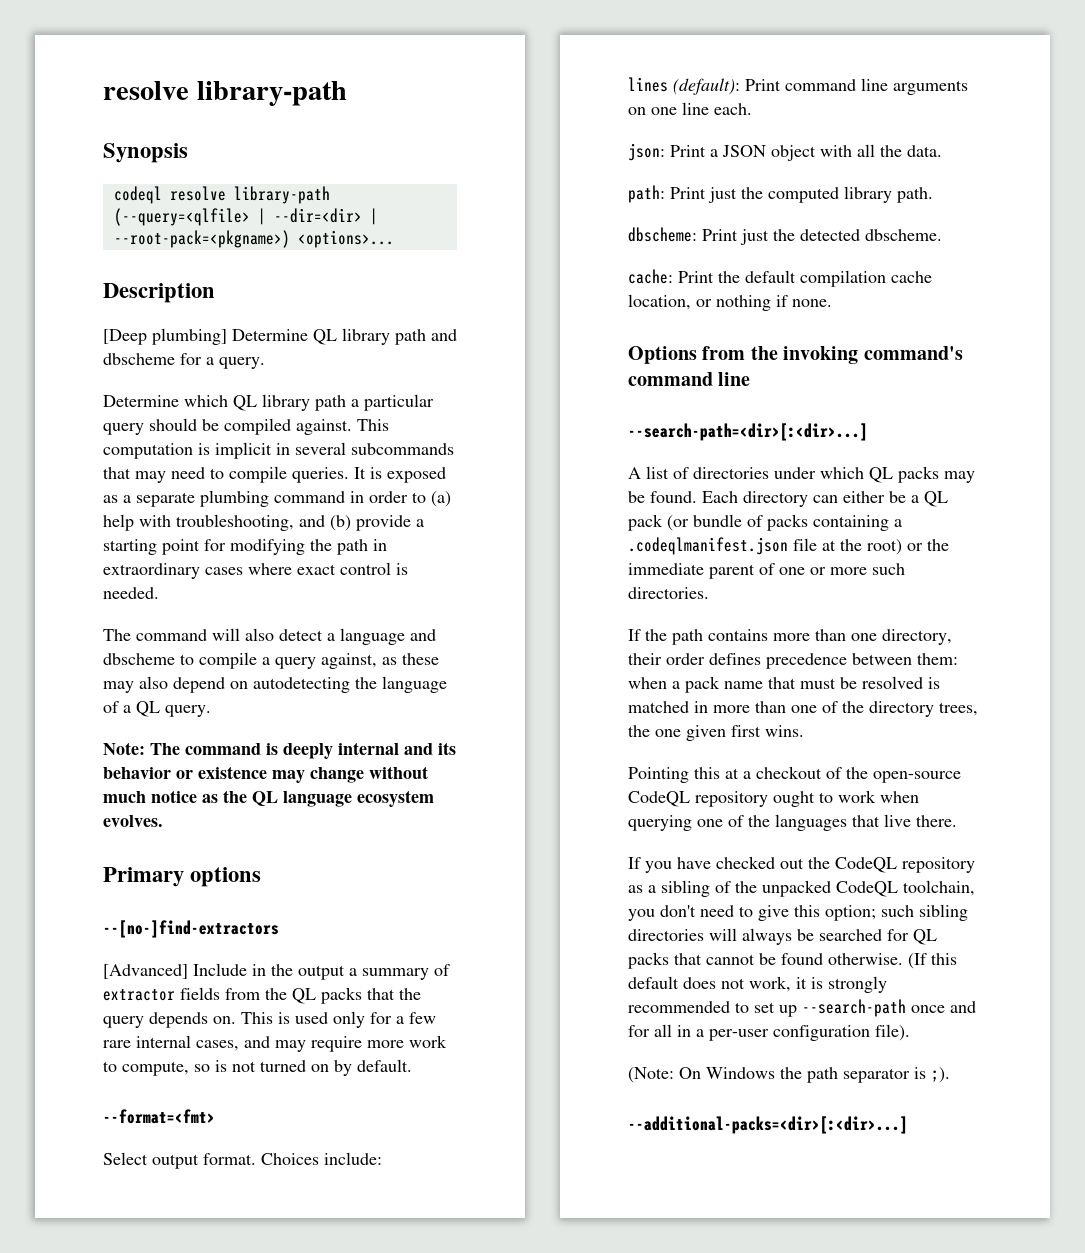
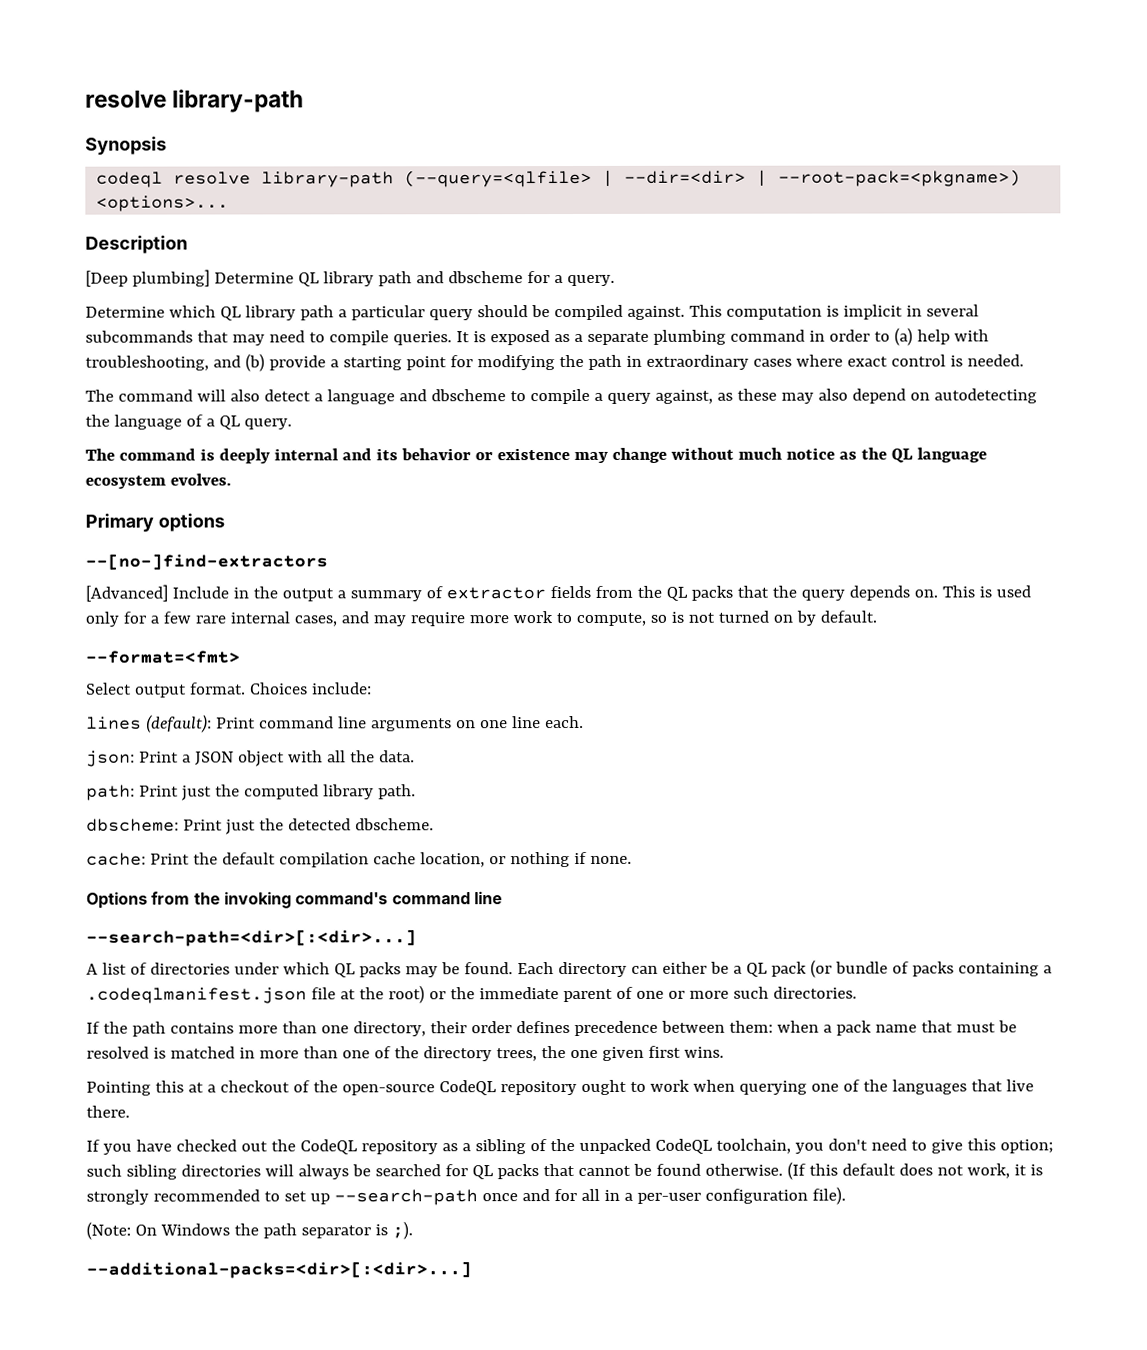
[103,742,145,755] Note: -> (292, 424) none

